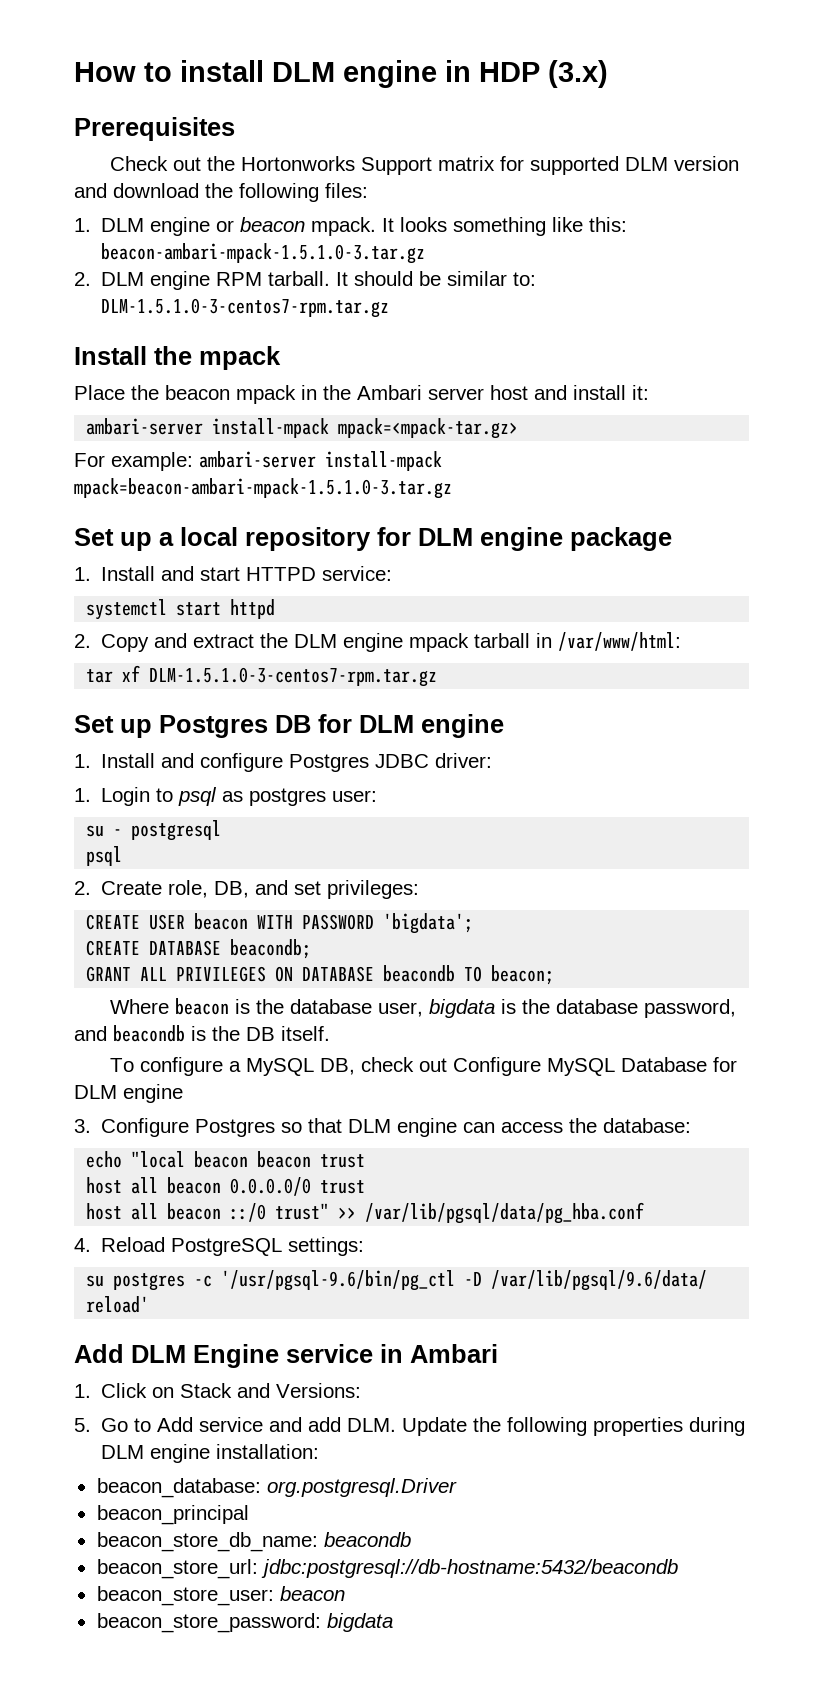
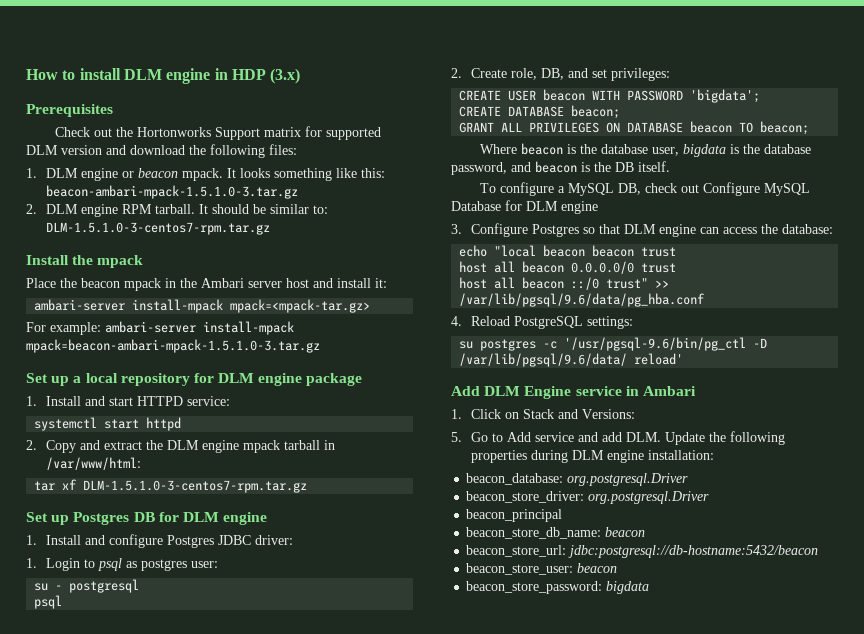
[230,939,312,959] beacondb; -> [571,105,621,119] beacon;
[383,965,456,982] beacondb -> [690,121,733,133] beacon
[113,1025,185,1042] beacondb -> [535,161,577,173] beacon
[365,1202,645,1224] /var/lib/pgsql/data/pg_hba.conf -> [459,293,706,307] /var/lib/pgsql/9.6/data/pg_hba.conf
(457, 1487) none -> [466,491,710,504] // beacon_store_driver: org.postgresql.Driver
[323,1532,411,1547] beacondb -> [605,527,646,537] beacon
[260,1559,678,1578] jdbc:postgresql://db-hostname:5432/beacondb -> [568,545,819,558] jdbc:postgresql://db-hostname:5432/beacon

